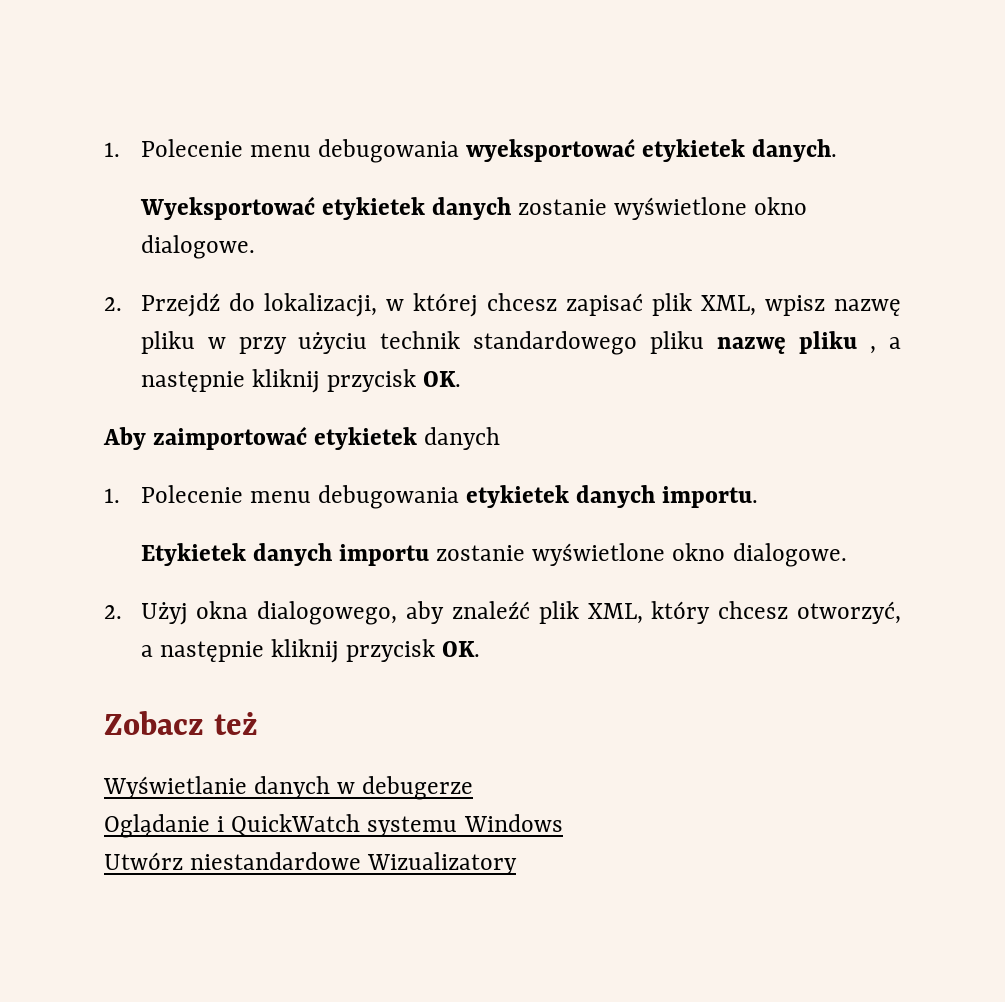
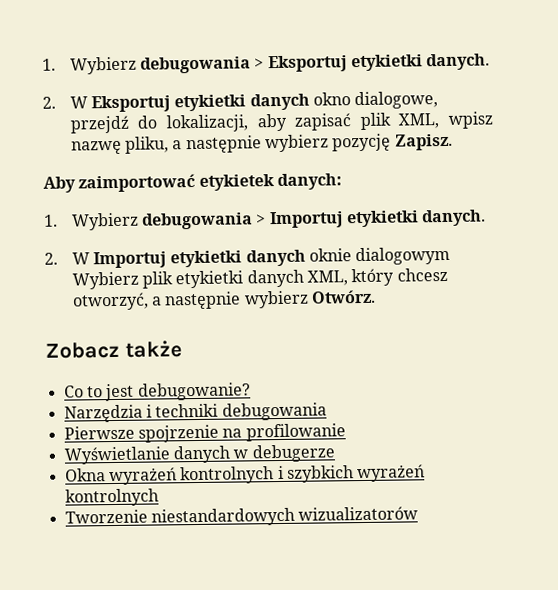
[104,138,838,163] [139,196,808,220] [140,235,255,259] [104,293,557,317] 1. Polecenie menu debugowania wyeksportować etykietek danych. // Wyeksportować etykietek danych zostanie wyświetlone okno dialogowe. // 2. Przejdź do lokalizacji, w której chcesz -> [42,53,491,75] [42,91,439,113] [69,113,288,134] 1. Wybierz debugowania > Eksportuj etykietki danych. // 2. W Eksportuj etykietki danych okno dialogowe, przejdź do lokalizacji, aby
[140,331,901,355] [140,369,462,393] pliku w przy użyciu technik standardowego pliku nazwę pliku , a następnie kliknij przycisk OK. -> [124,133,453,154] pliku, a następnie wybierz pozycję Zapisz.
[424,427,501,450] [104,485,759,509] [140,543,847,567] [104,601,579,625] danych // 1. Polecenie menu debugowania etykietek danych importu. // Etykietek danych importu zostanie wyświetlone okno dialogowe. // 2. Użyj okna dialogowego, aby znaleźć plik -> [276,173,342,191] [44,209,487,231] [44,246,451,269] [71,269,304,290] danych: // 1. Wybierz debugowania > Importuj etykietki danych. // 2. W Importuj etykietki danych oknie dialogowym Wybierz plik etykietki danych
[270,639,481,663] [104,711,258,735] [103,776,474,800] [104,814,563,838] [104,852,518,875] kliknij przycisk OK. // Zobacz też // Wyświetlanie danych w debugerze // Oglądanie i QuickWatch systemu Windows // Utwórz niestandardowe Wizualizatory -> [243,289,376,309] [45,340,182,359] [63,382,251,402] [63,402,327,423] [63,423,346,443] [63,444,336,465] [64,464,426,486] [64,488,159,507] [64,506,419,527] wybierz Otwórz. // Zobacz także // Co to jest debugowanie? // Narzędzia i techniki debugowania // Pierwsze spojrzenie na profilowanie // Wyświetlanie danych w debugerze // Okna wyrażeń kontrolnych i szybkich wyrażeń kontrolnych // Tworzenie niestandardowych wizualizatorów

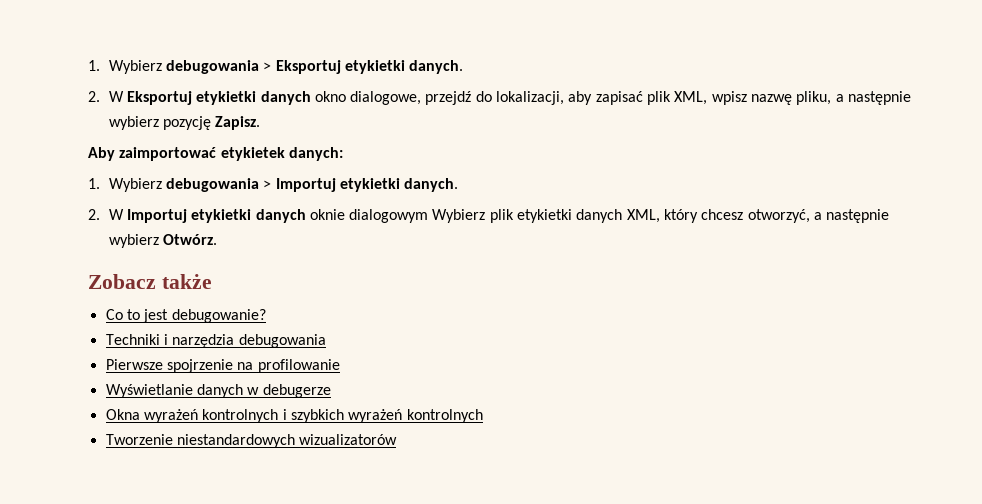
[63,403,219,423] Narzędzia i techniki -> [105,334,235,348] Techniki i narzędzia

